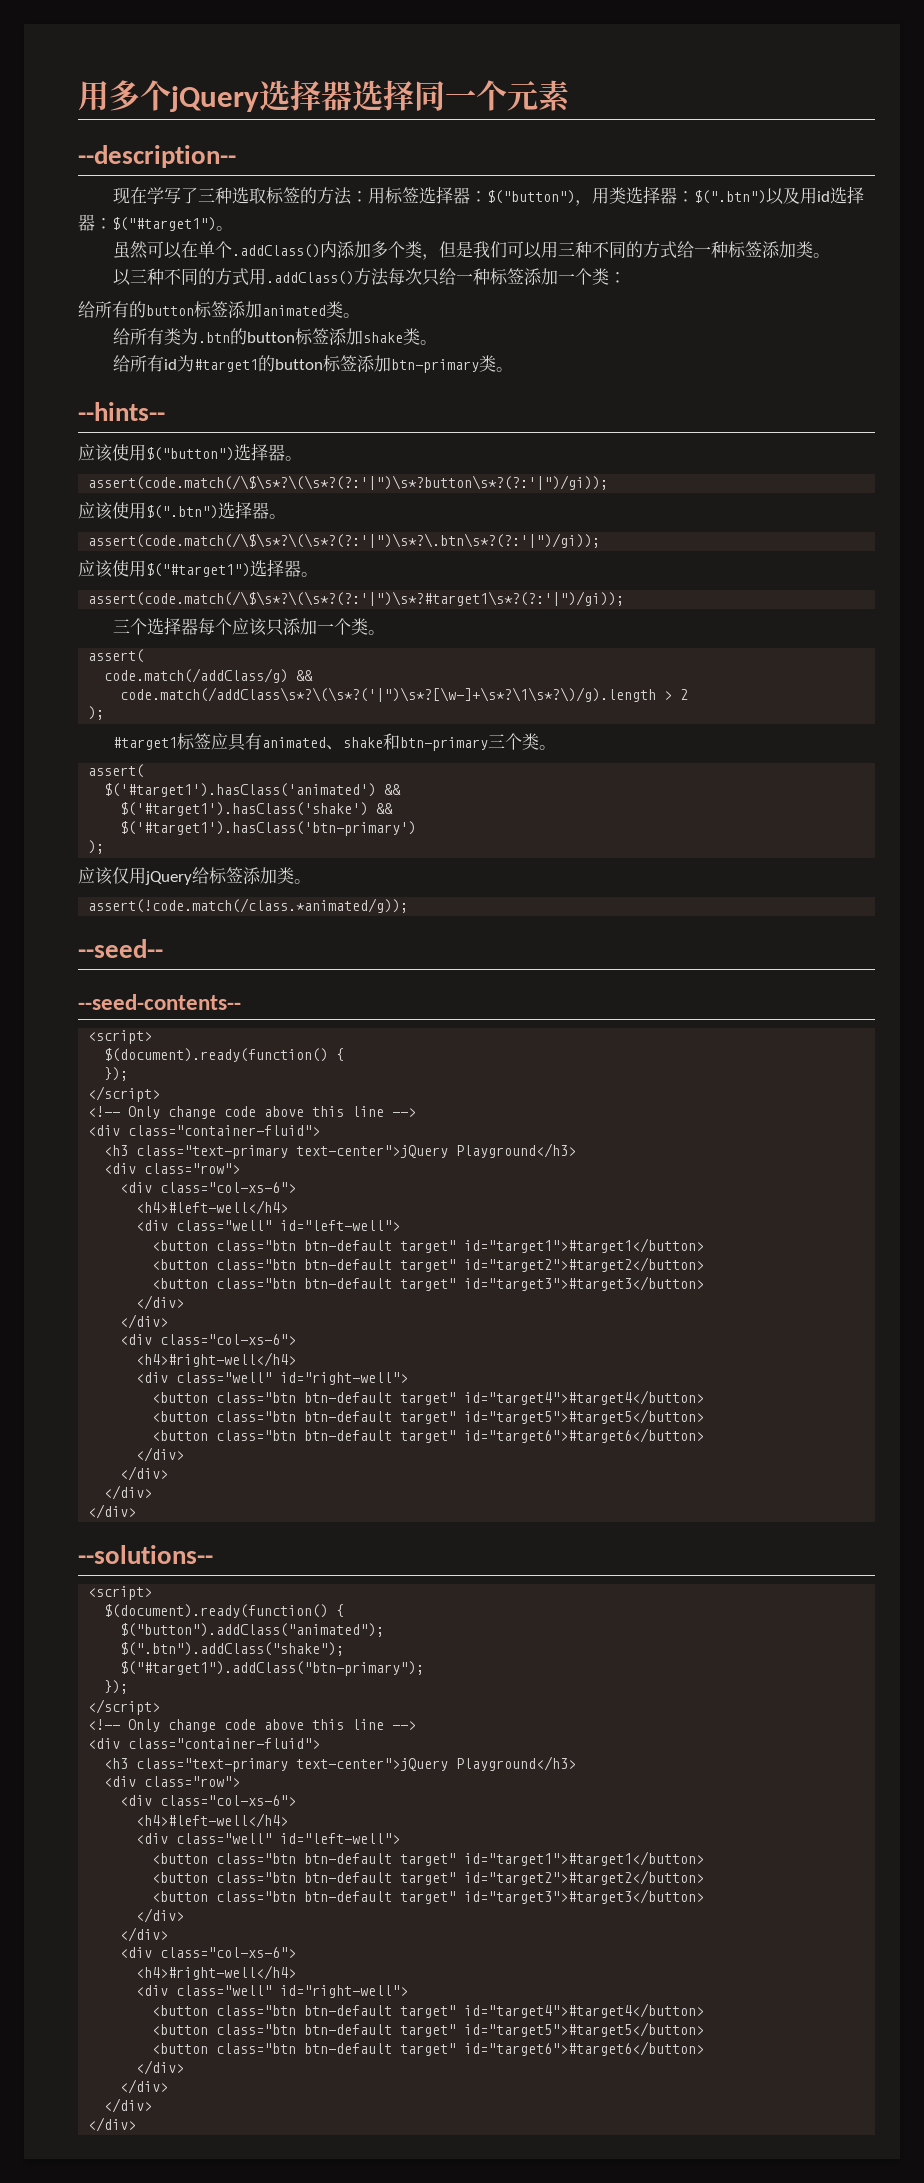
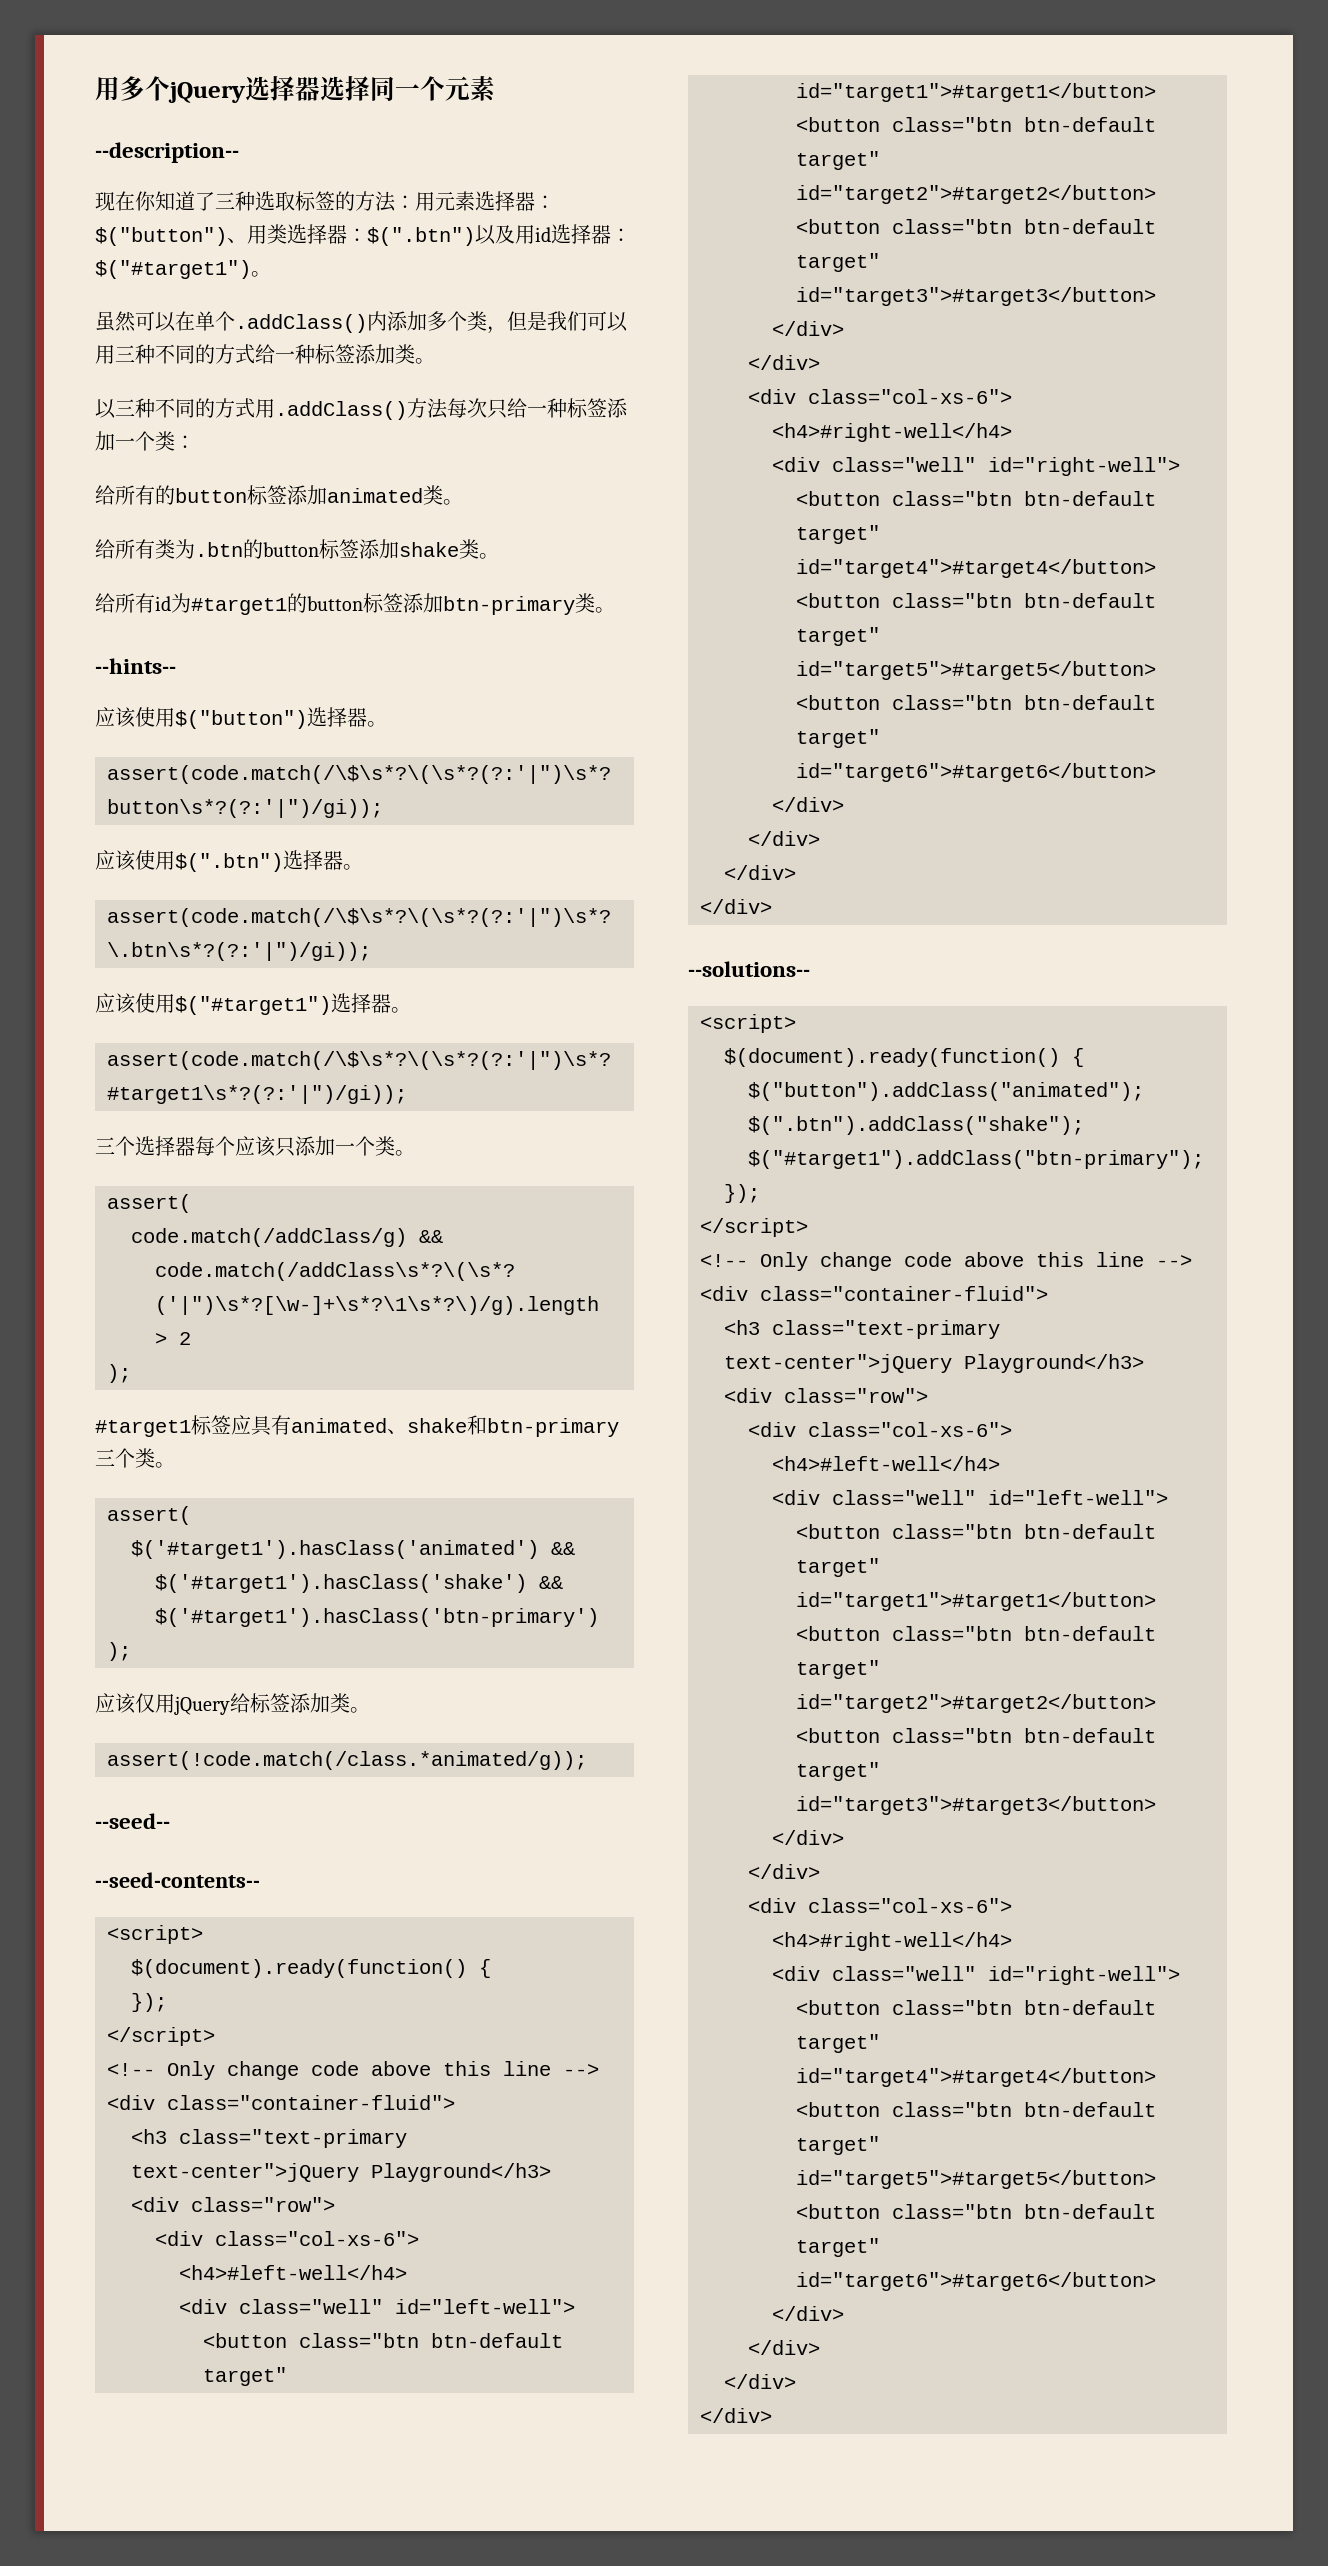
[147,187,182,204] 学写 -> [135,191,195,211] 你知道
[385,187,420,204] 标签 -> [435,191,475,211] 元素
[575,200,593,206] ， -> [227,238,247,243] 、

